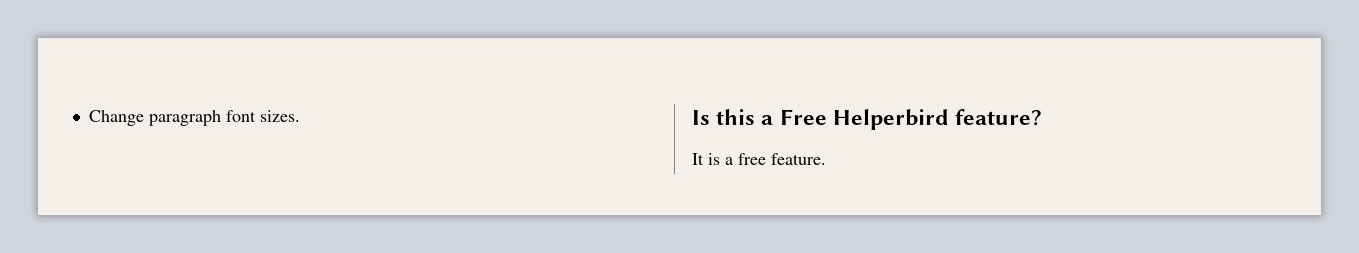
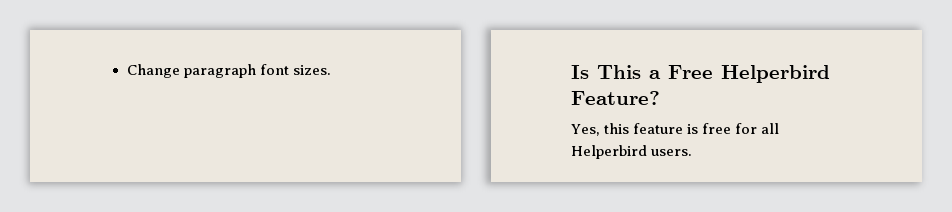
[716,109,756,125] this -> [597,65,641,79] This
[955,109,1043,126] [692,153,826,165] feature? // It is a free feature. -> [571,91,660,105] [571,123,780,136] [571,145,693,159] Feature? // Yes, this feature is free for all Helperbird users.

